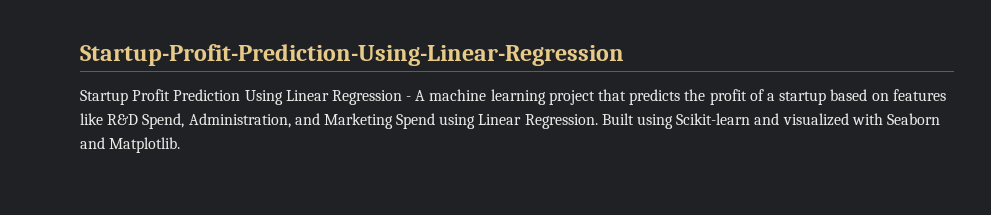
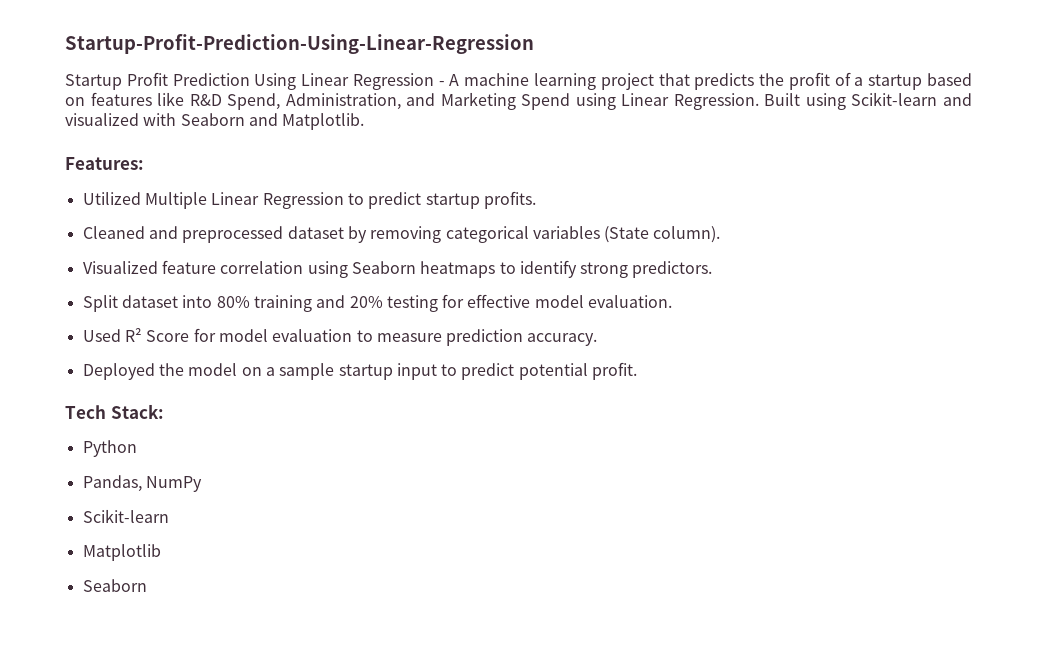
(181, 145) none -> [65,157,144,170] [82,191,536,209] [82,226,721,243] [82,260,713,278] [82,294,673,312] [82,328,598,346] [82,362,638,380] [65,404,164,419] [82,440,137,457] [82,475,202,492] [82,509,169,523] [82,544,161,561] [82,579,147,592] // Features: // Utilized Multiple Linear Regression to predict startup profits. // Cleaned and preprocessed dataset by removing categorical variables (State column). // Visualized feature correlation using Seaborn heatmaps to identify strong predictors. // Split dataset into 80% training and 20% testing for effective model evaluation. // Used R² Score for model evaluation to measure prediction accuracy. // Deployed the model on a sample startup input to predict potential profit. // Tech Stack: // Python // Pandas, NumPy // Scikit-learn // Matplotlib // Seaborn

